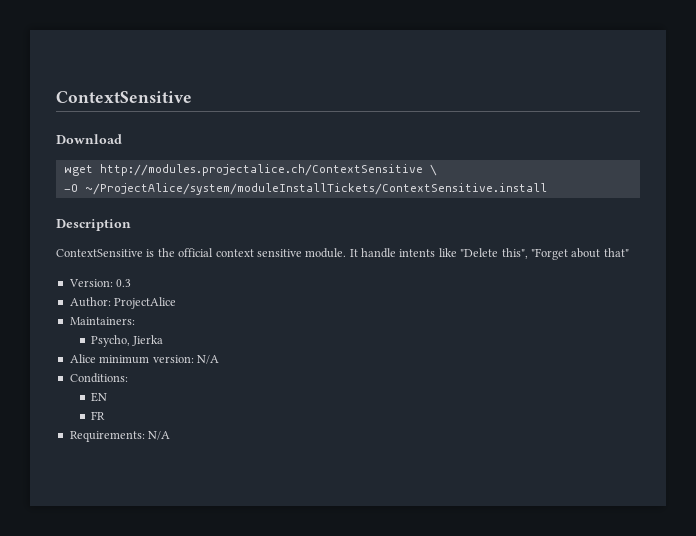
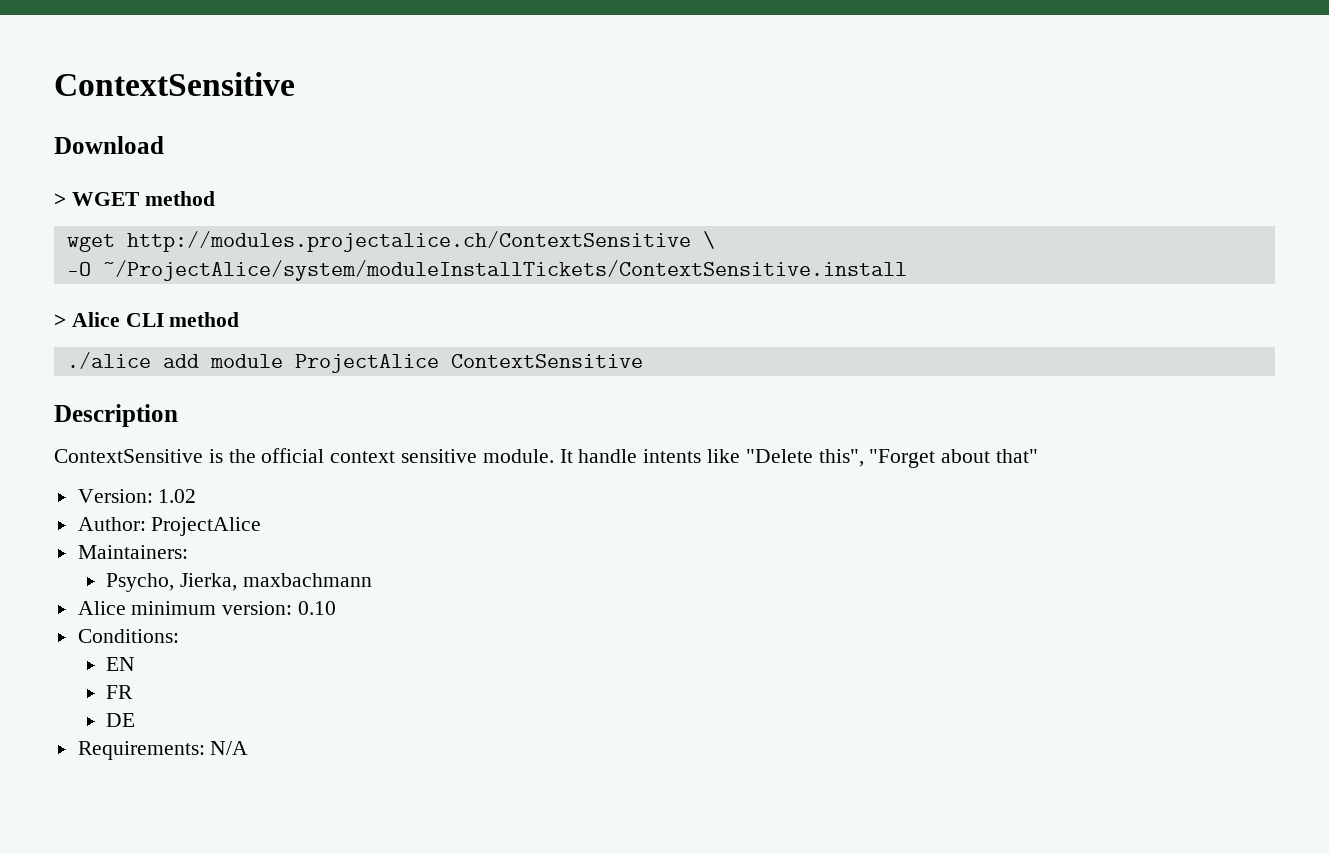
(122, 139) none -> [54,191,215,206] // > WGET method
(547, 189) none -> [54,312,240,327] [66,352,643,373] // > Alice CLI method // ./alice add module ProjectAlice ContextSensitive
[116,279,132,287] 0.3 -> [158,489,197,503] 1.02
[132,335,164,346] Jierka -> [180,573,372,591] Jierka, maxbachmann
[196,355,219,364] N/A -> [298,601,337,615] 0.10
(105, 415) none -> [106,713,136,727] // DE

